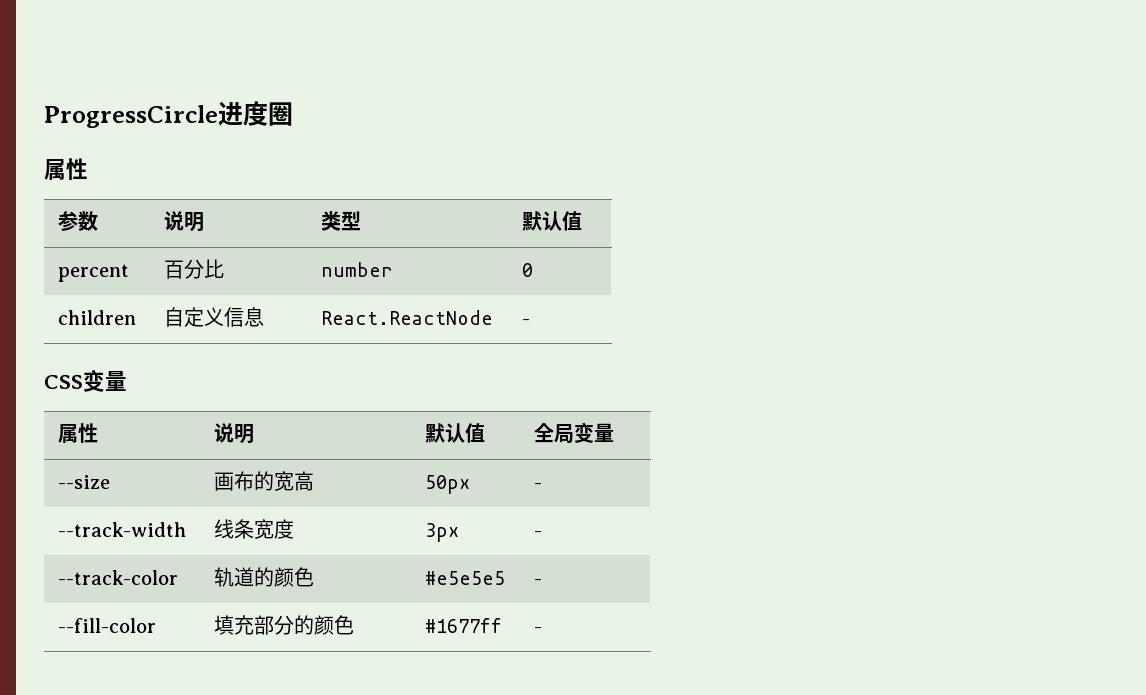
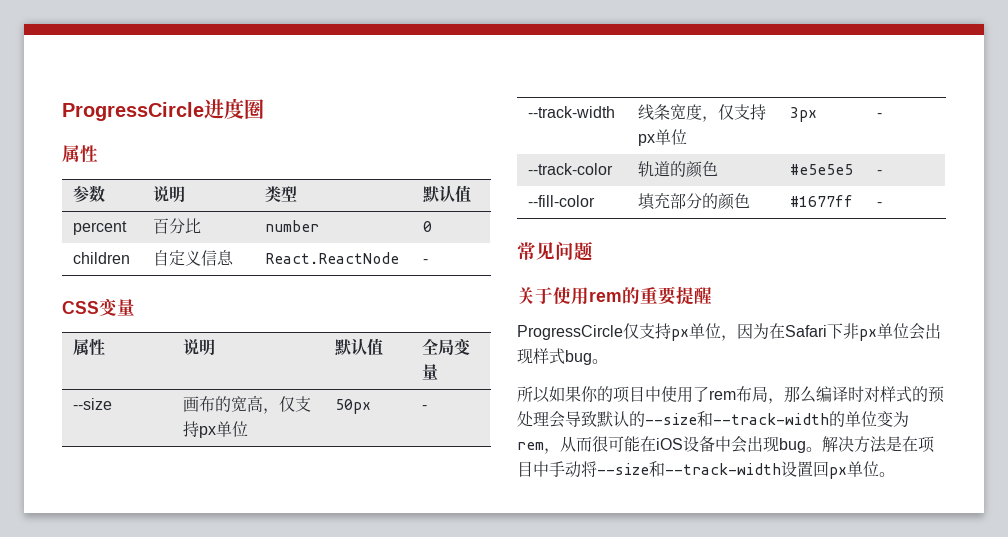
(314, 481) none -> [263,396,312,414] [183,421,249,438] ，仅支持px单位
(294, 529) none -> [702,104,767,122] [638,129,688,146] ，仅支持px单位
(542, 630) none -> [517,241,593,261] [517,286,712,305] [517,323,941,341] [517,348,608,365] [517,386,944,404] [517,411,909,428] [517,436,935,454] [517,461,895,479] // 常见问题 // 关于使用rem的重要提醒 // ProgressCircle仅支持px单位，因为在Safari下非px单位会出现样式bug。 // 所以如果你的项目中使用了rem布局，那么编译时对样式的预处理会导致默认的--size和--track-width的单位变为rem，从而很可能在iOS设备中会出现bug。解决方法是在项目中手动将--size和--track-width设置回px单位。

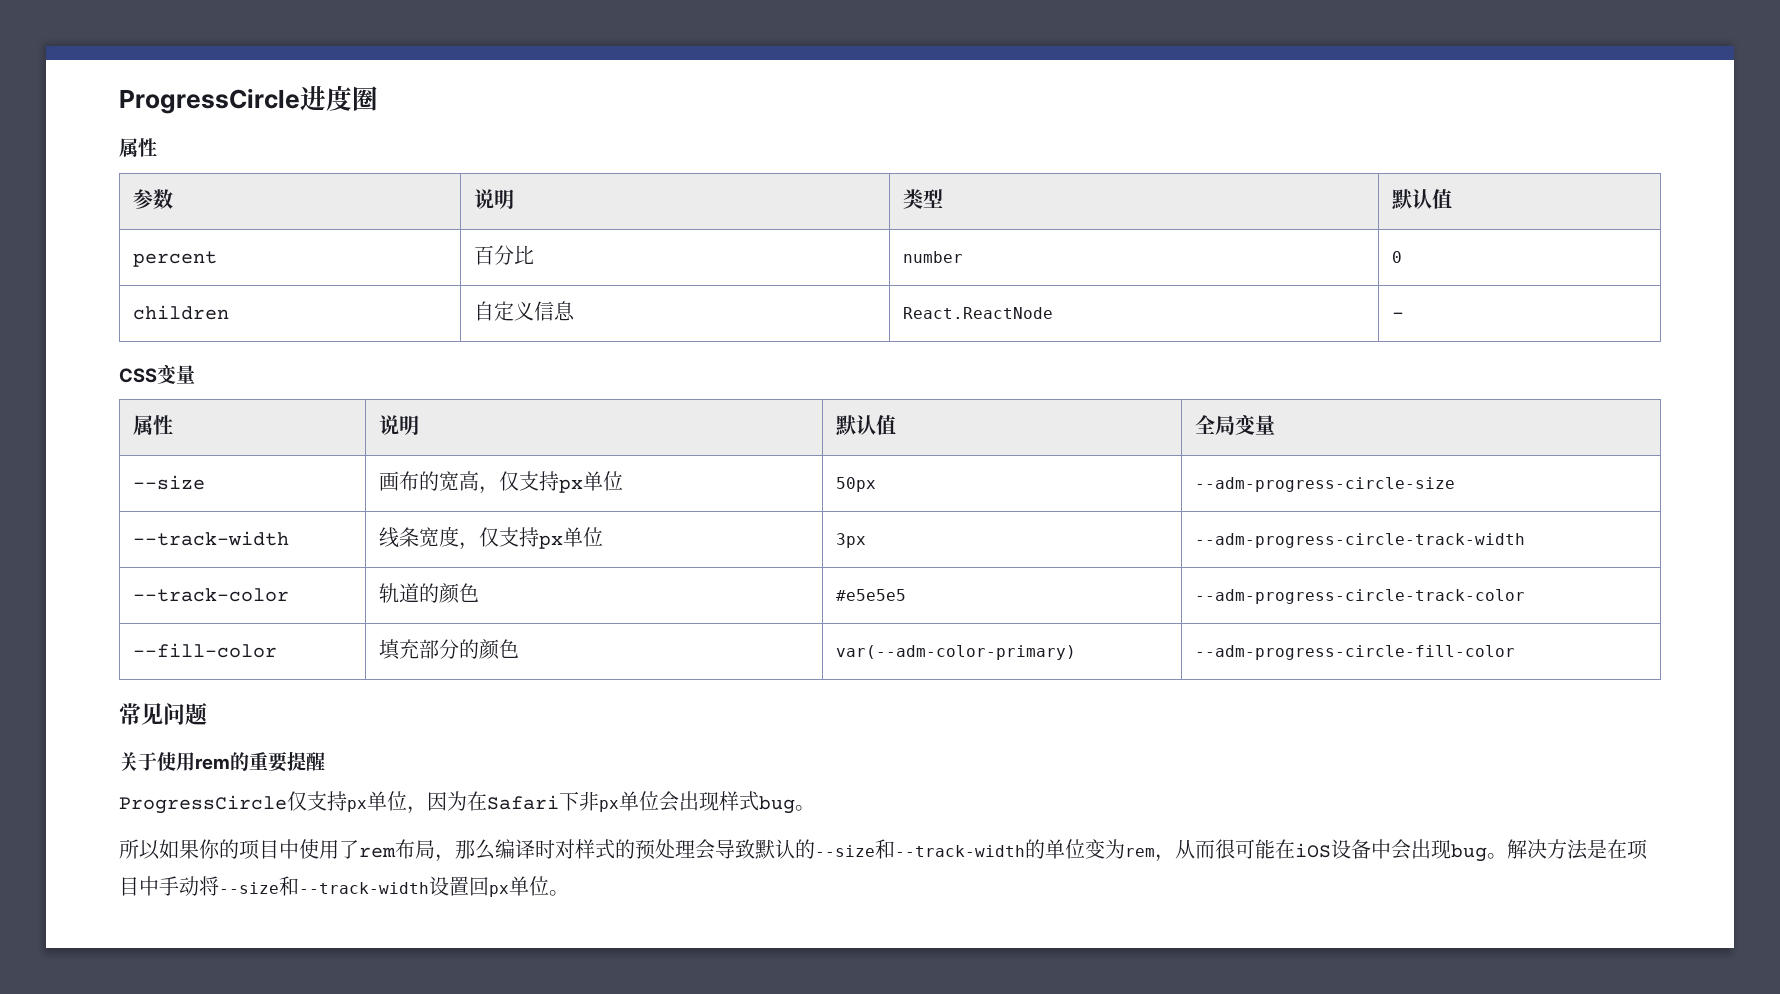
[422,405,428,410] - -> [1195,477,1456,492] --adm-progress-circle-size
[877,113,883,118] - -> [1195,533,1526,548] --adm-progress-circle-track-width
[877,170,883,175] - -> [1195,589,1526,604] --adm-progress-circle-track-color
[790,195,854,207] [877,202,883,207] #1677ff | - -> [836,645,1077,660] [1195,645,1516,660] var(--adm-color-primary) | --adm-progress-circle-fill-color

